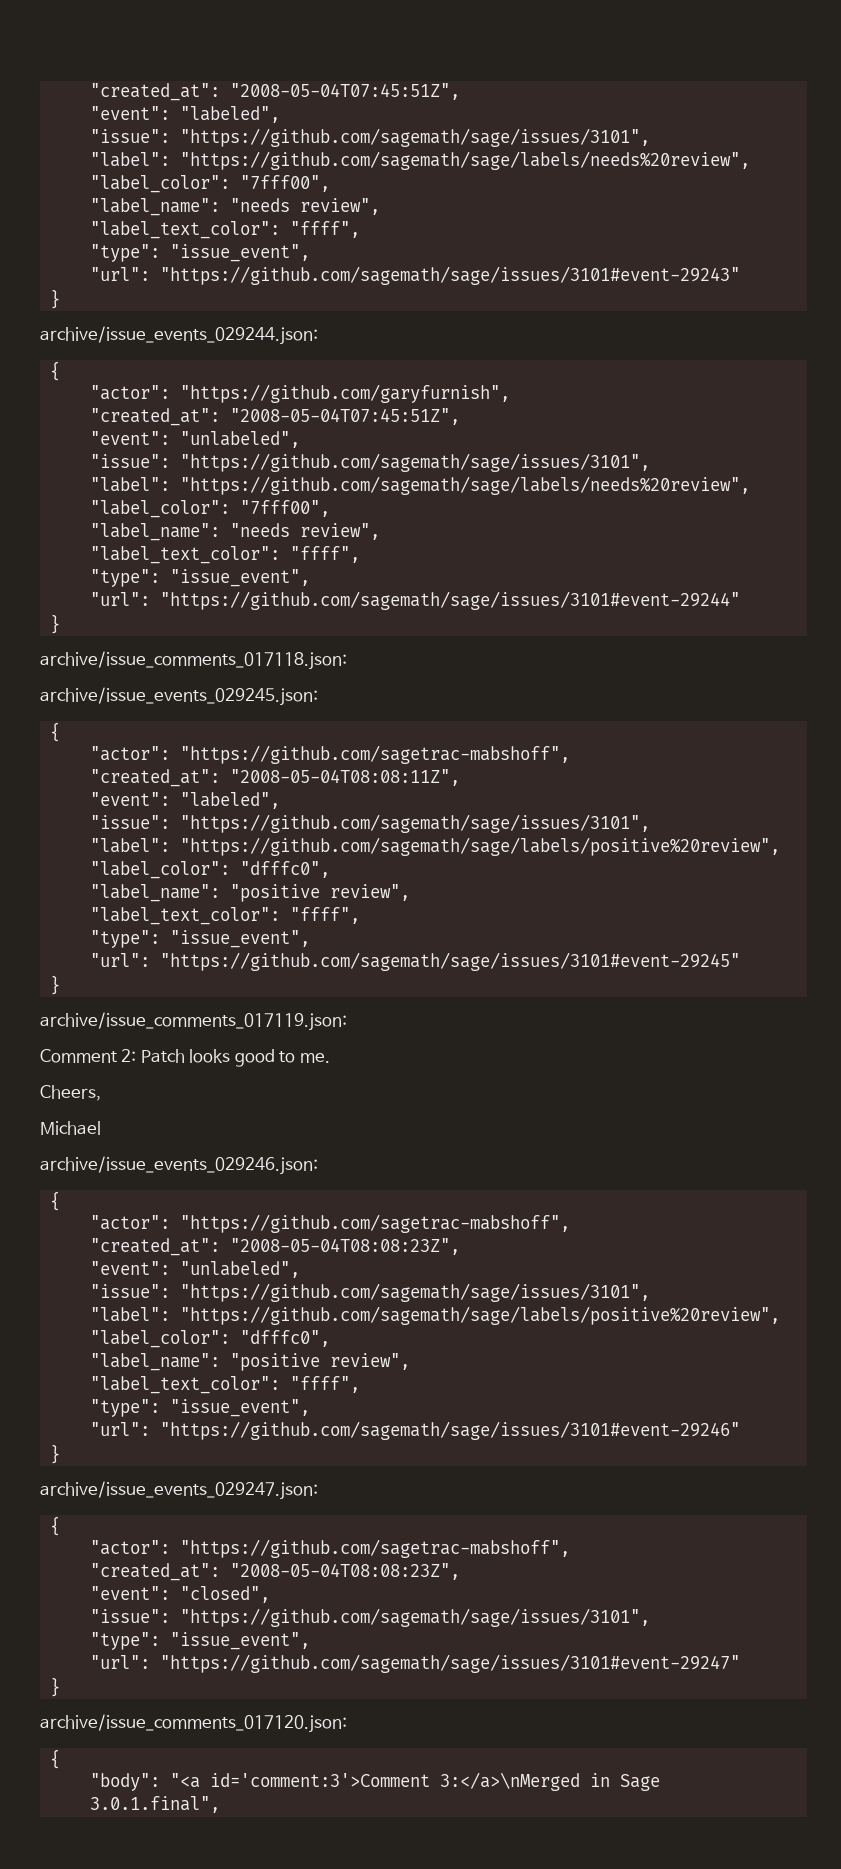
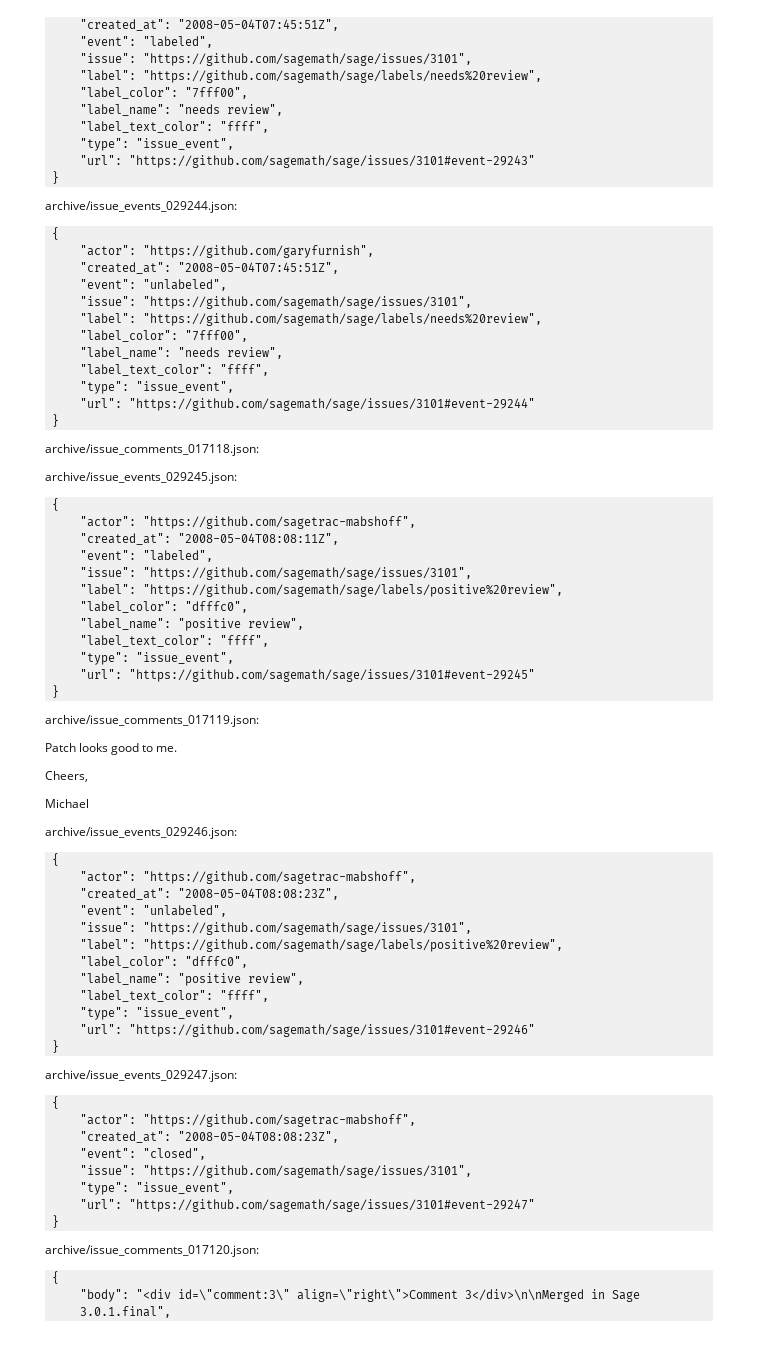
[40,1049,137,1063] Comment 2: -> (259, 721) none
[169,1772,580,1791] "<a id='comment:3'>Comment 3:</a>\nMerged -> [135,1289,584,1302] "<div id=\"comment:3\" align=\"right\">Comment 3</div>\n\nMerged

